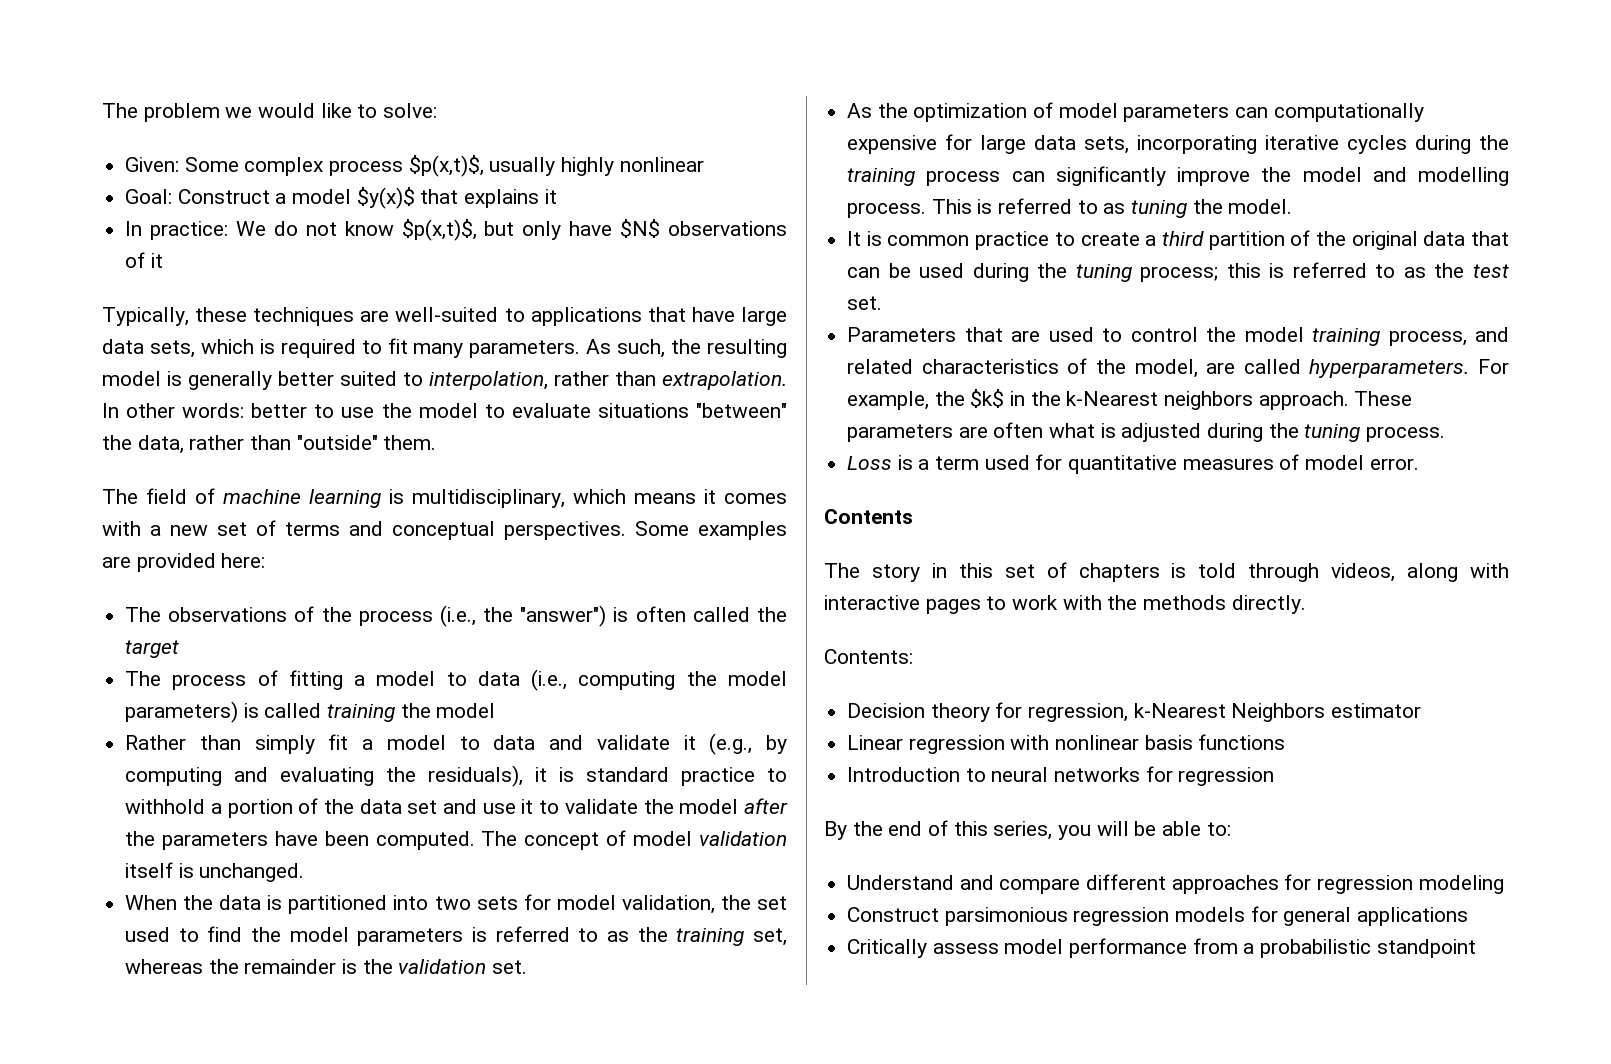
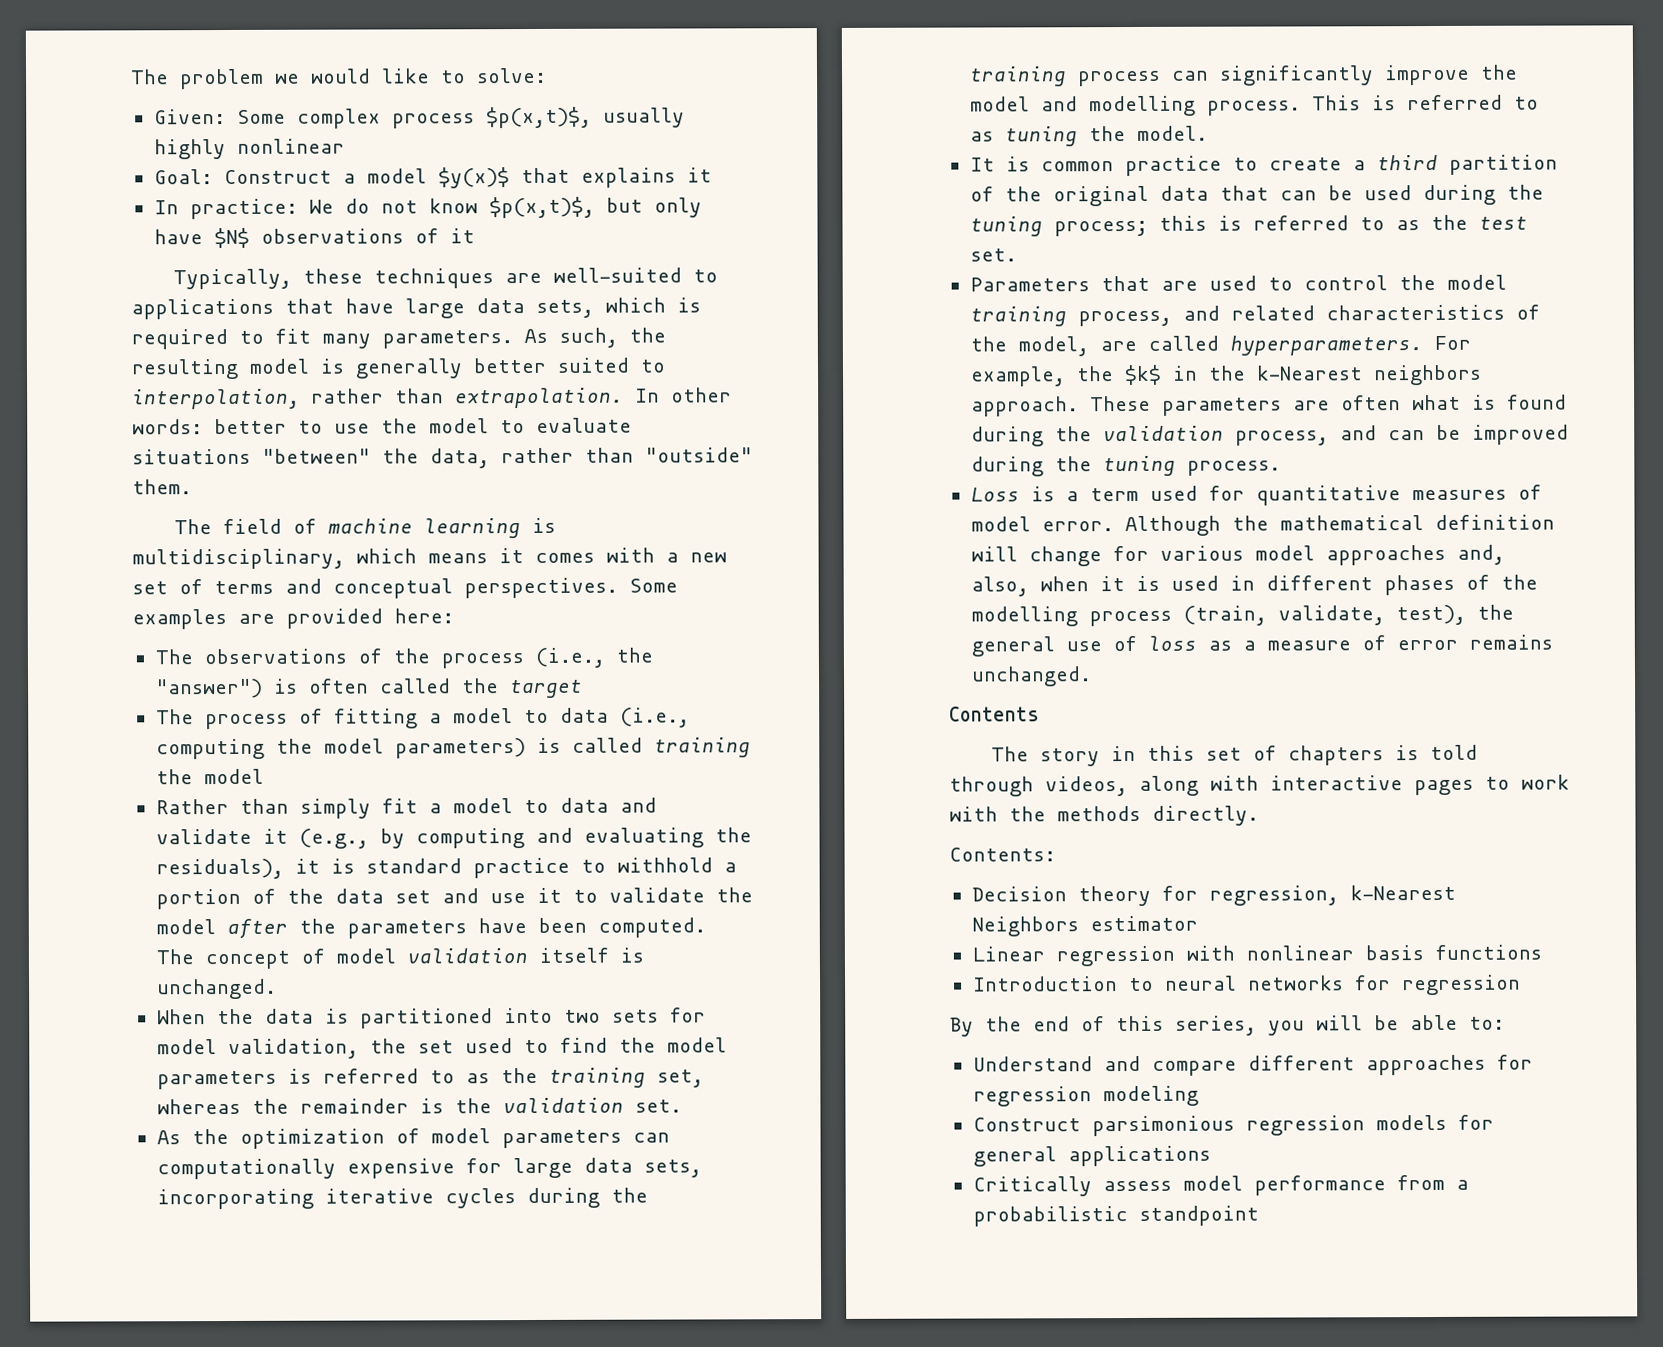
[1121,423,1202,442] adjusted -> [1506,394,1567,410] [970,424,1569,447] found during the validation process, and can be improved
(1419, 464) none -> [1124,514,1555,537] [970,544,1505,567] [970,574,1538,597] [970,604,1514,627] [970,634,1553,657] [970,666,1092,687] Although the mathematical definition will change for various model approaches and, also, when it is used in different phases of the modelling process (train, validate, test), the general use of loss as a measure of error remains unchanged.

